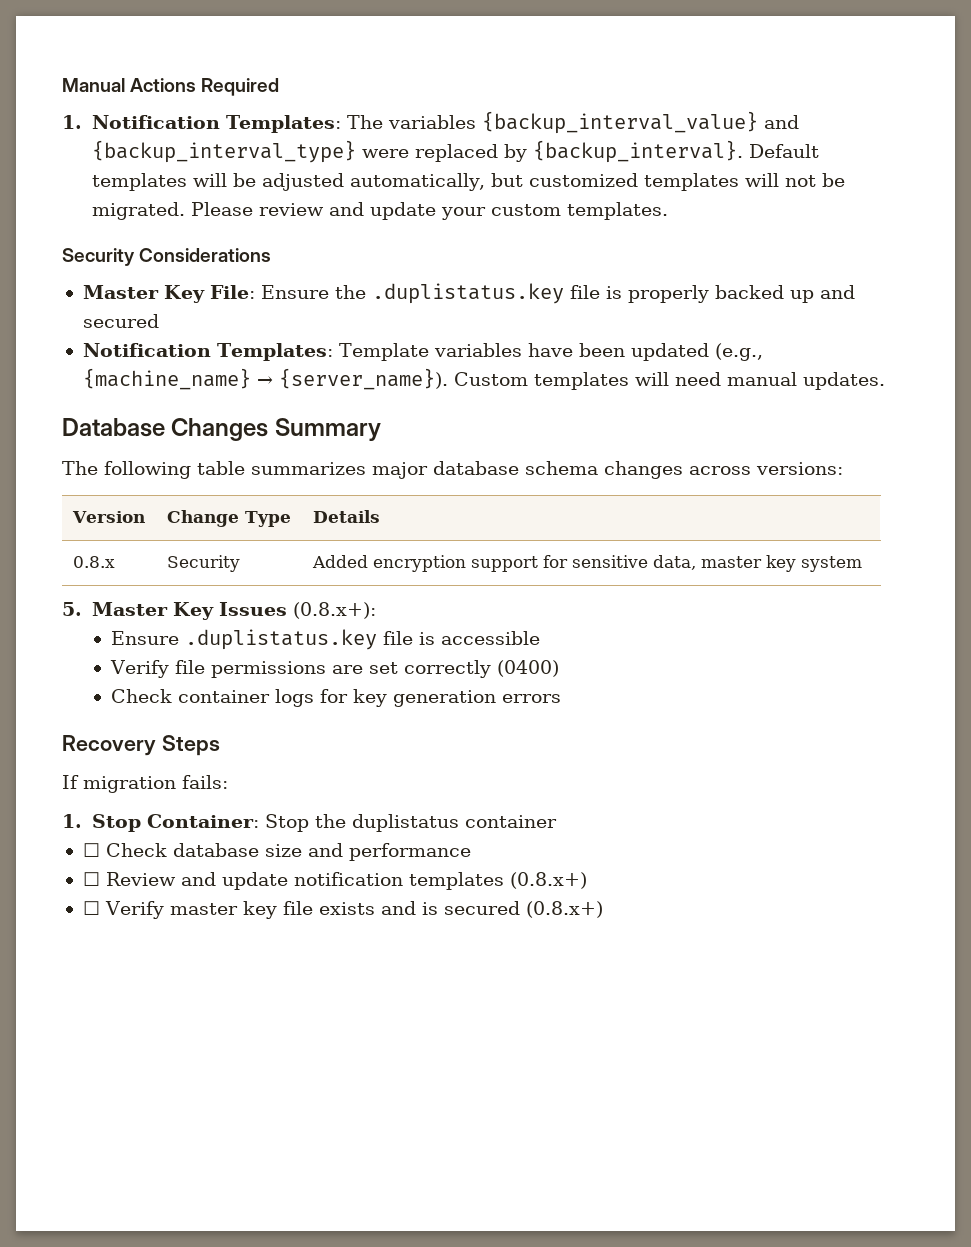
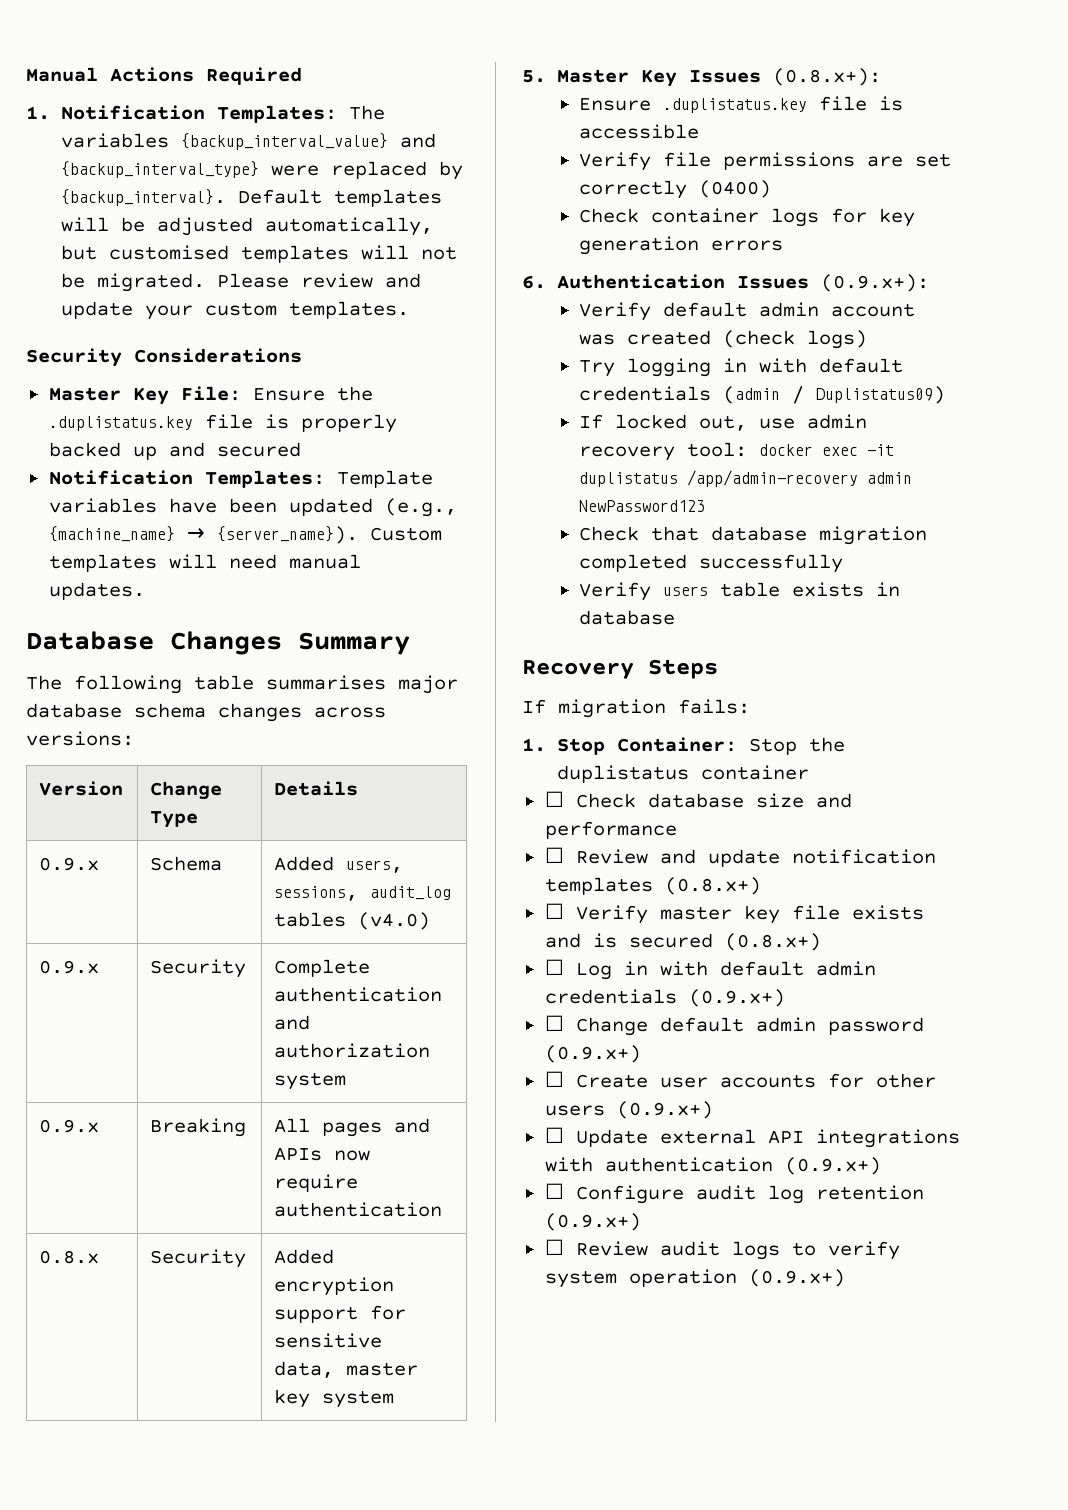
[529,173,639,187] customized -> [108,245,229,260] customised
[251,462,366,475] summarizes -> [266,675,386,690] summarises
(380, 516) none -> [39,857,100,871] [150,856,223,871] [274,856,404,873] [274,886,452,901] [274,912,431,930] [39,960,100,974] [150,959,247,978] [274,959,371,977] [274,987,443,1002] [274,1015,311,1030] [274,1043,431,1058] [274,1072,347,1090] [39,1119,100,1133] [150,1118,247,1137] [274,1118,431,1137] [274,1147,371,1161] [274,1174,359,1192] [274,1202,443,1217] // 0.9.x | Schema | Added users, sessions, audit_log tables (v4.0) // 0.9.x | Security | Complete authentication and authorization system // 0.9.x | Breaking | All pages and APIs now require authentication
(561, 698) none -> [522,274,929,292] [579,302,916,321] [579,330,868,349] [579,358,904,377] [579,386,946,404] [579,414,868,431] [579,442,895,461] [579,470,913,487] [579,500,706,512] [579,526,928,545] [579,554,844,573] [579,582,901,601] [579,610,676,625] // 6. Authentication Issues (0.9.x+): // Verify default admin account was created (check logs) // Try logging in with default credentials (admin / Duplistatus09) // If locked out, use admin recovery tool: docker exec -it duplistatus /app/admin-recovery admin NewPassword123 // Check that database migration completed successfully // Verify users table exists in database
(603, 909) none -> [544,959,876,980] [544,989,785,1007] [544,1015,924,1036] [544,1045,641,1063] [544,1071,936,1088] [544,1101,713,1119] [544,1127,960,1148] [544,1157,881,1175] [544,1183,924,1204] [544,1213,641,1231] [544,1239,900,1260] [544,1269,845,1288] // ☐ Log in with default admin credentials (0.9.x+) // ☐ Change default admin password (0.9.x+) // ☐ Create user accounts for other users (0.9.x+) // ☐ Update external API integrations with authentication (0.9.x+) // ☐ Configure audit log retention (0.9.x+) // ☐ Review audit logs to verify system operation (0.9.x+)

